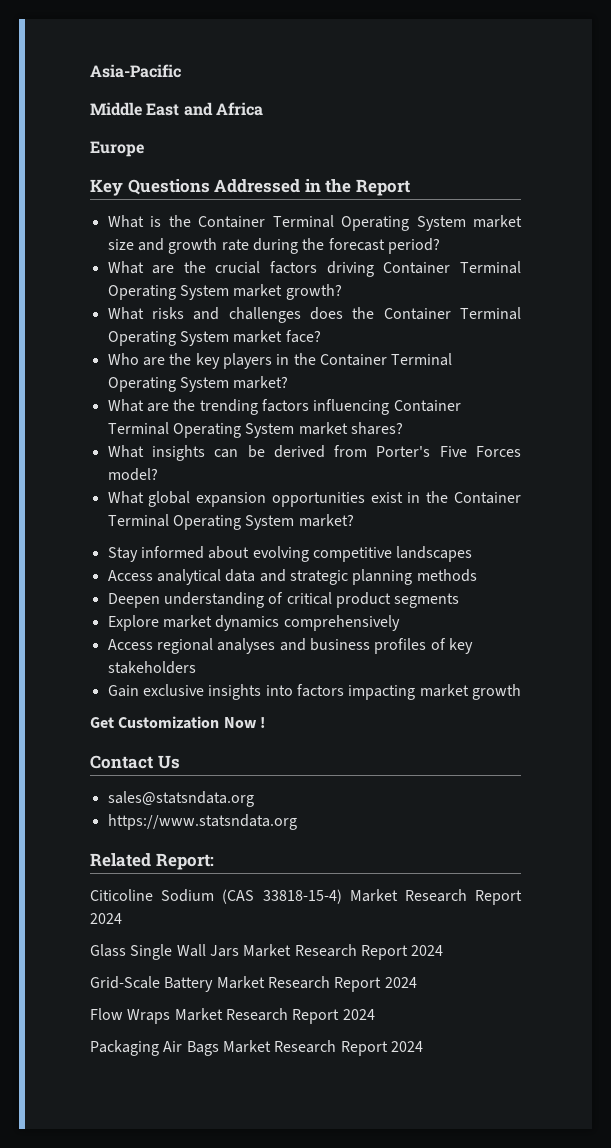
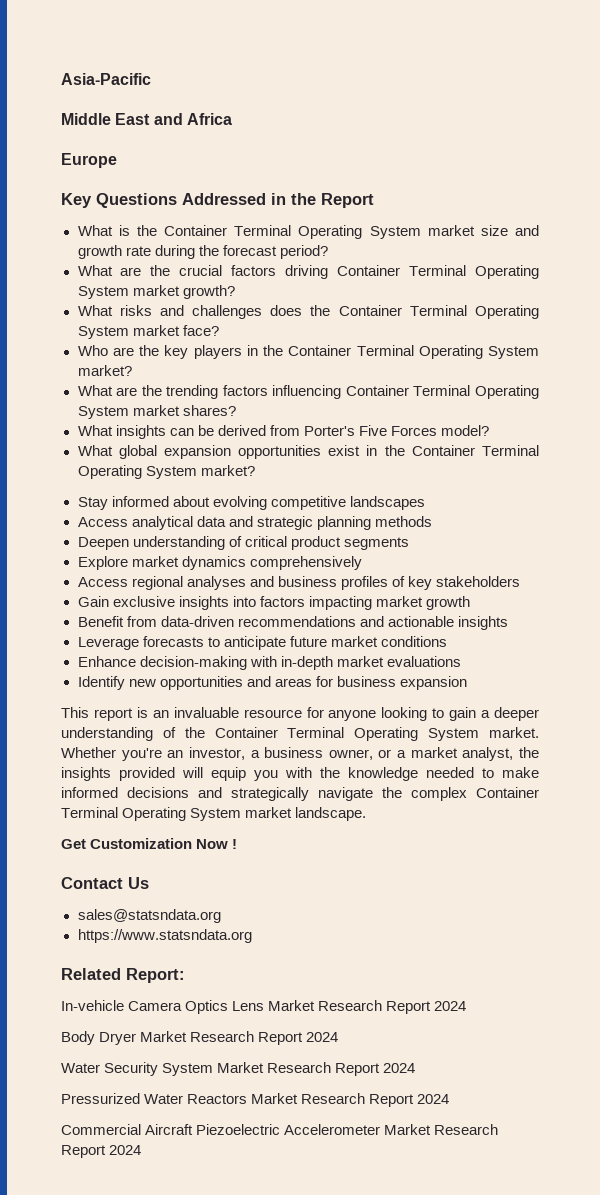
(521, 692) none -> [77,616,508,630] [77,636,447,650] [77,656,461,670] [77,676,467,690] [61,707,540,721] [61,727,540,741] [61,747,539,761] [61,767,539,781] [61,787,539,801] [61,807,367,821] // Benefit from data-driven recommendations and actionable insights // Leverage forecasts to anticipate future market conditions // Enhance decision-making with in-depth market evaluations // Identify new opportunities and areas for business expansion // This report is an invaluable resource for anyone looking to gain a deeper understanding of the Container Terminal Operating System market. Whether you're an investor, a business owner, or a market analyst, the insights provided will equip you with the knowledge needed to make informed decisions and strategically navigate the complex Container Terminal Operating System market landscape.
[90,889,522,905] [90,913,122,924] [90,944,444,960] [90,976,417,992] [90,1008,375,1024] [90,1040,219,1056] Citicoline Sodium (CAS 33818-15-4) Market Research Report 2024 // Glass Single Wall Jars Market Research Report 2024 // Grid-Scale Battery Market Research Report 2024 // Flow Wraps Market Research Report 2024 // Packaging Air Bags -> [61,1000,467,1014] [61,1031,339,1045] [61,1062,416,1076] [61,1093,450,1107] [61,1124,381,1135] In-vehicle Camera Optics Lens Market Research Report 2024 // Body Dryer Market Research Report 2024 // Water Security System Market Research Report 2024 // Pressurized Water Reactors Market Research Report 2024 // Commercial Aircraft Piezoelectric Accelerometer

